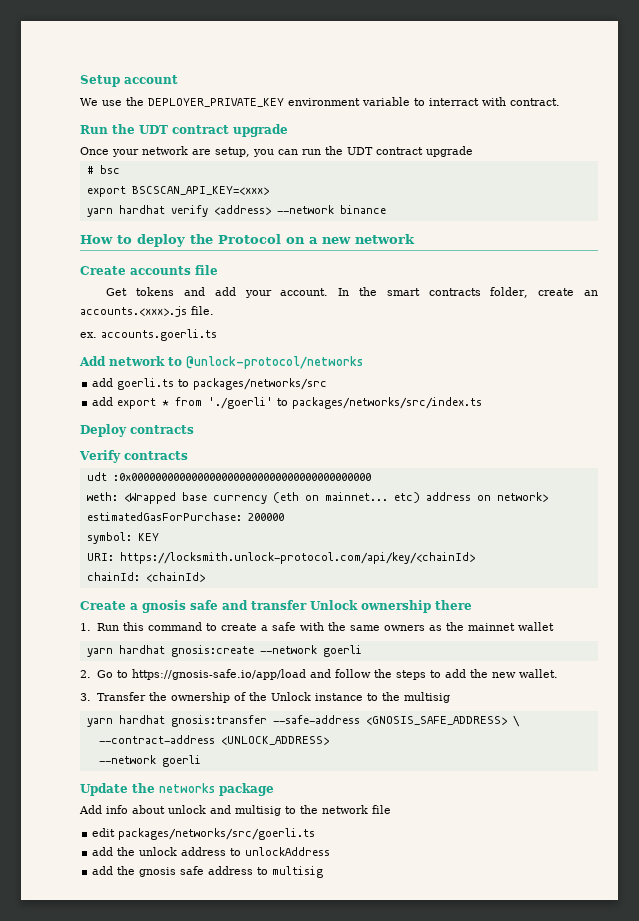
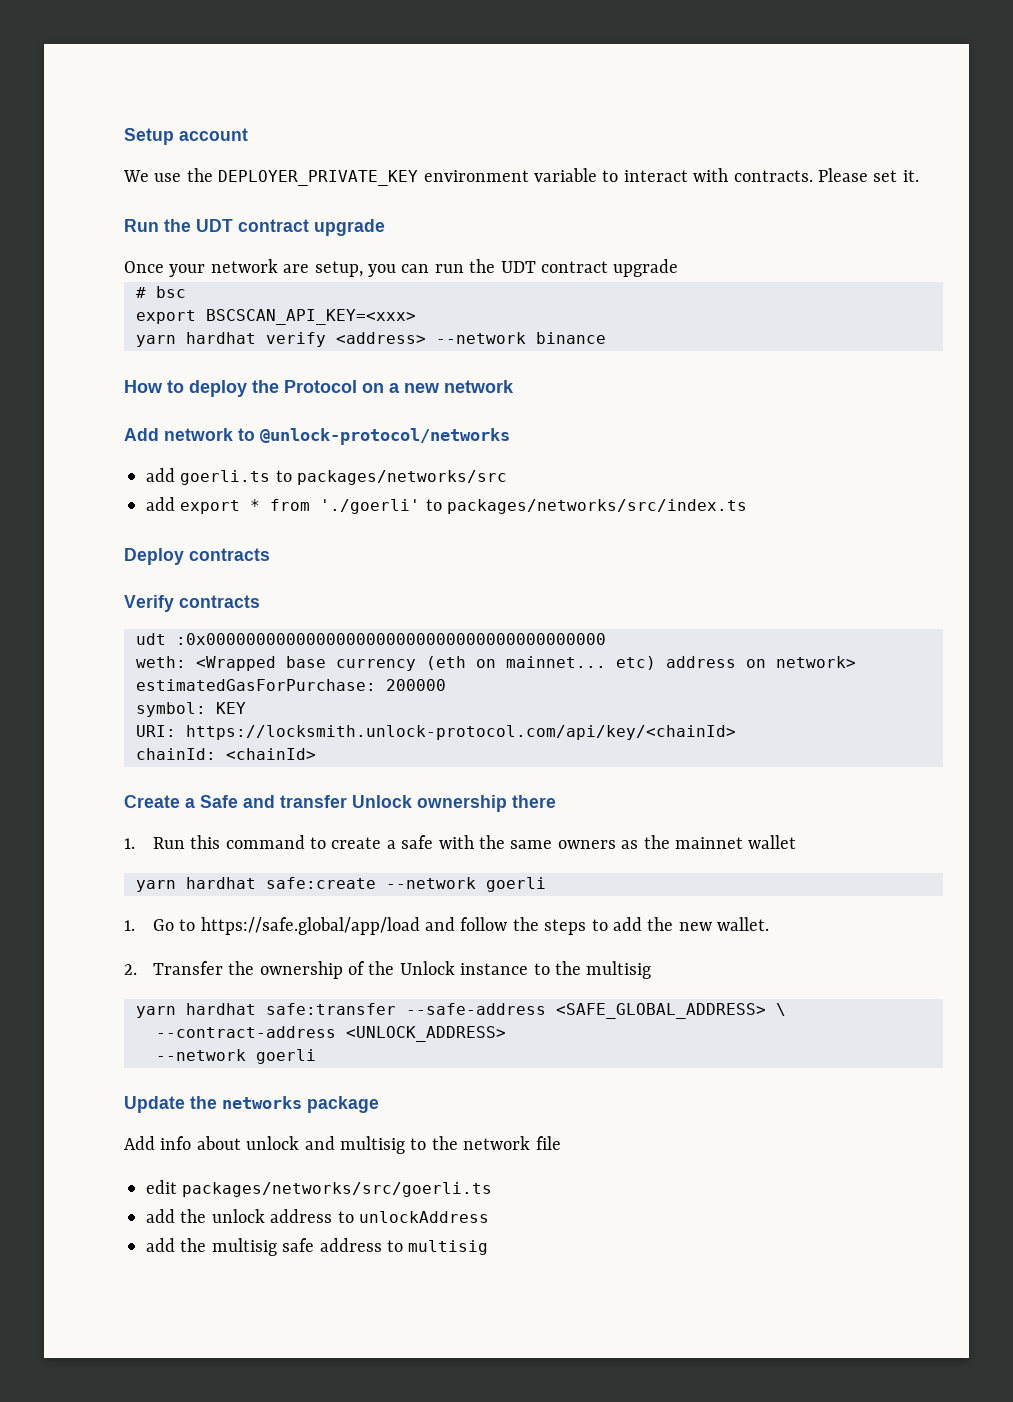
[429,97,560,106] interract with contract. -> [623,168,919,182] interact with contracts. Please set it.
[80,265,218,275] [106,287,598,298] [80,306,214,317] [80,329,217,341] // Create accounts file // Get tokens and add your account. In the smart contracts folder, create an accounts.<xxx>.js file. // ex. accounts.goerli.ts -> (514, 386) none
[142,600,218,613] gnosis safe -> [200,795,238,808] Safe
[170,645,362,657] [80,670,91,678] gnosis:create --network goerli // 2. -> [266,877,546,892] [124,920,135,931] safe:create --network goerli // 1.
[131,669,306,680] https://gnosis-safe.io/app/load -> [200,917,420,935] https://safe.global/app/load
[80,693,91,701] 3. -> [124,964,137,975] 2.
[170,715,507,727] gnosis:transfer --safe-address <GNOSIS_SAFE_ADDRESS> -> [266,1003,766,1019] safe:transfer --safe-address <SAFE_GLOBAL_ADDRESS>
[139,867,177,877] gnosis -> [211,1238,277,1256] multisig

